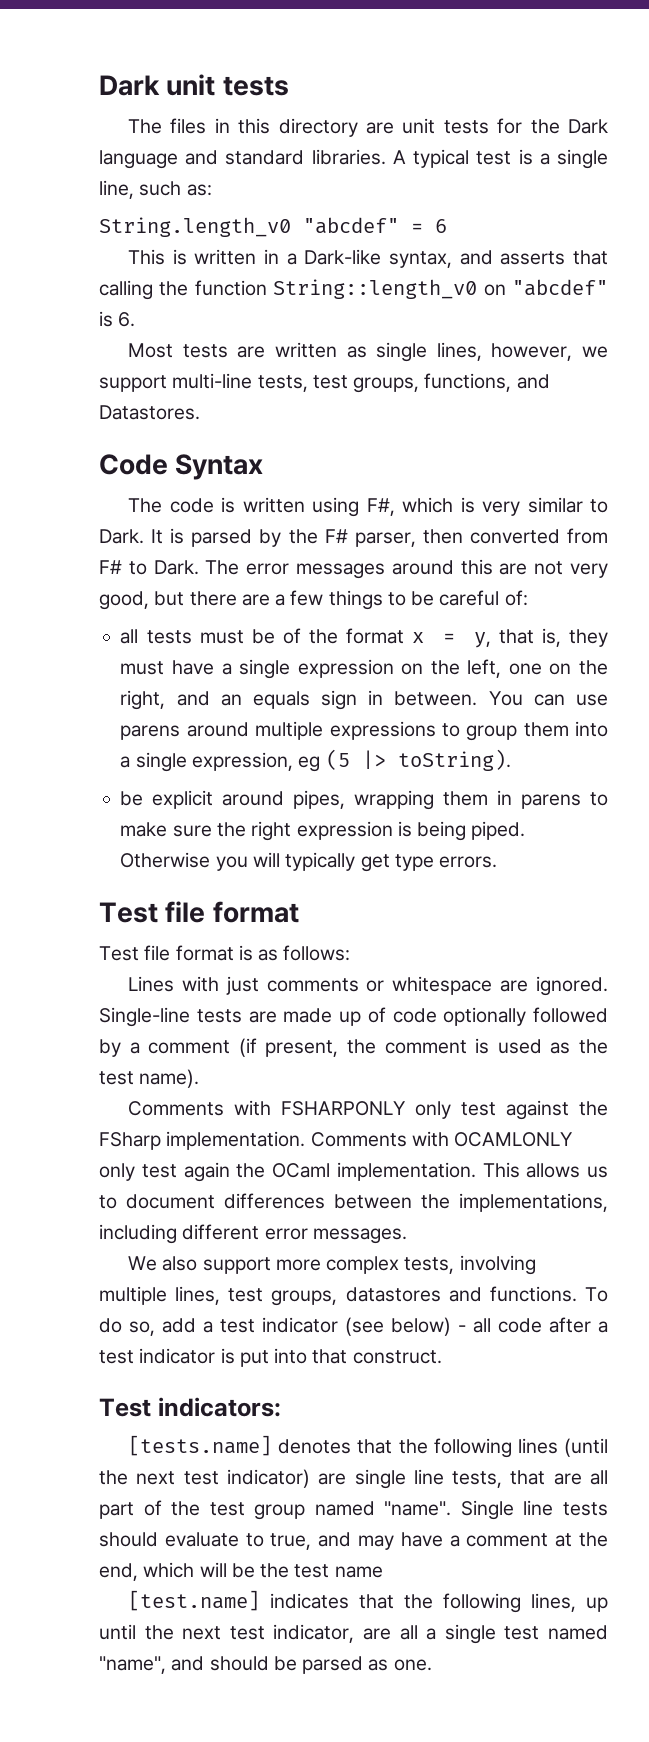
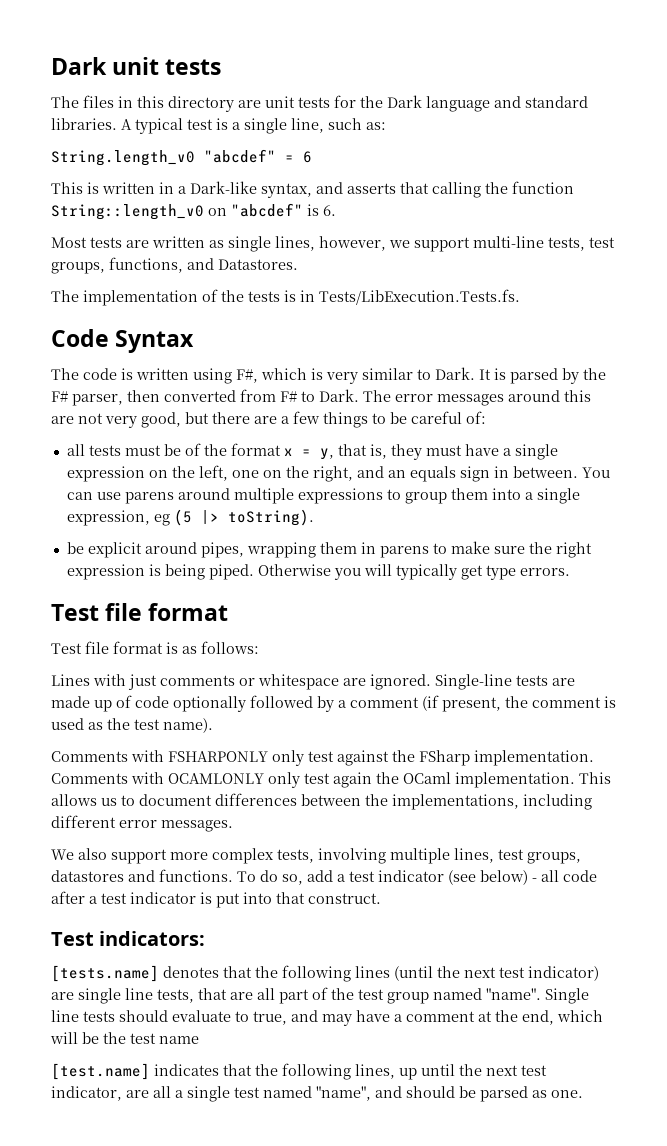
(200, 412) none -> [51,289,520,306] // The implementation of the tests is in Tests/LibExecution.Tests.fs.

